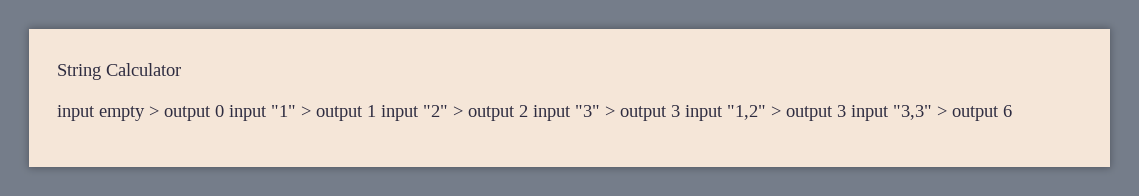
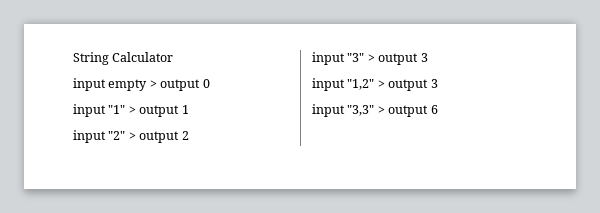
(224, 111) none -> (210, 83) //
(376, 111) none -> (189, 109) //
(528, 111) none -> (189, 135) //
(680, 111) none -> (428, 57) //
(846, 111) none -> (438, 83) //

